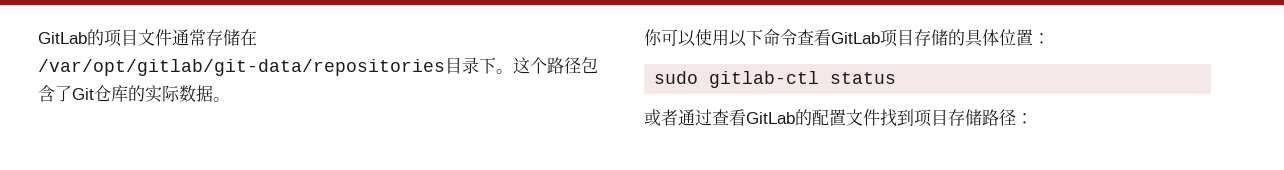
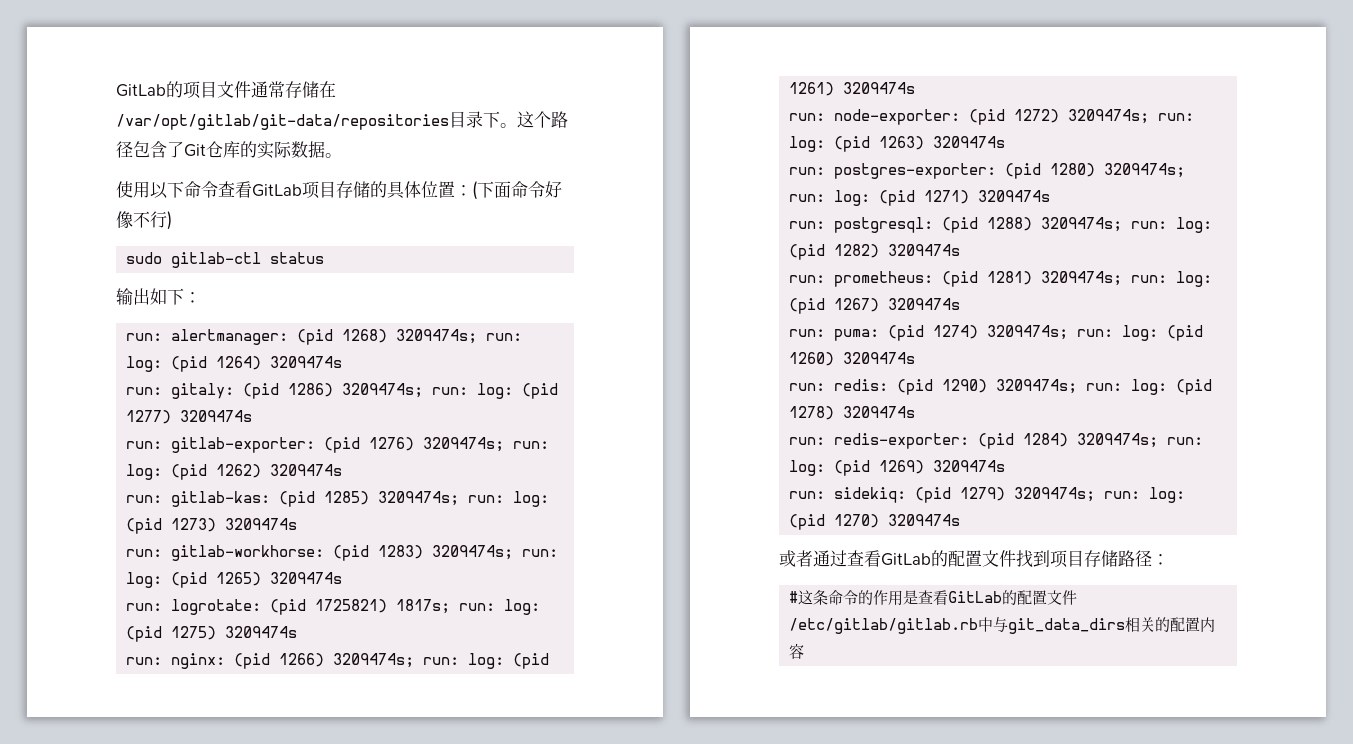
[644,29,696,47] 你可以 -> (342, 155) none
[654,71,897,88] // sudo gitlab-ctl status -> [472,181,562,200] [116,211,172,230] [126,252,325,268] [116,288,201,305] [126,329,523,345] [126,356,343,372] [126,383,559,399] [126,410,253,424] [126,437,550,453] [126,464,343,480] [126,491,550,507] [126,518,298,534] [126,545,559,561] [126,572,343,588] [126,599,541,615] [126,626,298,642] [126,653,550,669] [789,82,916,96] [789,109,1195,125] [789,136,1006,152] [789,163,1186,179] [789,190,1051,206] [789,217,1213,233] [789,244,961,260] [789,271,1213,287] [789,298,961,314] [789,325,1204,341] [789,352,916,366] [789,379,1213,395] [789,406,916,420] [789,433,1204,449] [789,460,1006,476] [789,487,1186,503] [789,514,961,530] (下面命令好像不行) // sudo gitlab-ctl status // 输出如下： // run: alertmanager: (pid 1268) 3209474s; run: log: (pid 1264) 3209474s // run: gitaly: (pid 1286) 3209474s; run: log: (pid 1277) 3209474s // run: gitlab-exporter: (pid 1276) 3209474s; run: log: (pid 1262) 3209474s // run: gitlab-kas: (pid 1285) 3209474s; run: log: (pid 1273) 3209474s // run: gitlab-workhorse: (pid 1283) 3209474s; run: log: (pid 1265) 3209474s // run: logrotate: (pid 1725821) 1817s; run: log: (pid 1275) 3209474s // run: nginx: (pid 1266) 3209474s; run: log: (pid 1261) 3209474s // run: node-exporter: (pid 1272) 3209474s; run: log: (pid 1263) 3209474s // run: postgres-exporter: (pid 1280) 3209474s; run: log: (pid 1271) 3209474s // run: postgresql: (pid 1288) 3209474s; run: log: (pid 1282) 3209474s // run: prometheus: (pid 1281) 3209474s; run: log: (pid 1267) 3209474s // run: puma: (pid 1274) 3209474s; run: log: (pid 1260) 3209474s // run: redis: (pid 1290) 3209474s; run: log: (pid 1278) 3209474s // run: redis-exporter: (pid 1284) 3209474s; run: log: (pid 1269) 3209474s // run: sidekiq: (pid 1279) 3209474s; run: log: (pid 1270) 3209474s
(1033, 118) none -> [789,590,1078,606] [789,617,1216,634] [789,643,805,659] // #这条命令的作用是查看GitLab的配置文件/etc/gitlab/gitlab.rb中与git_data_dirs相关的配置内容

